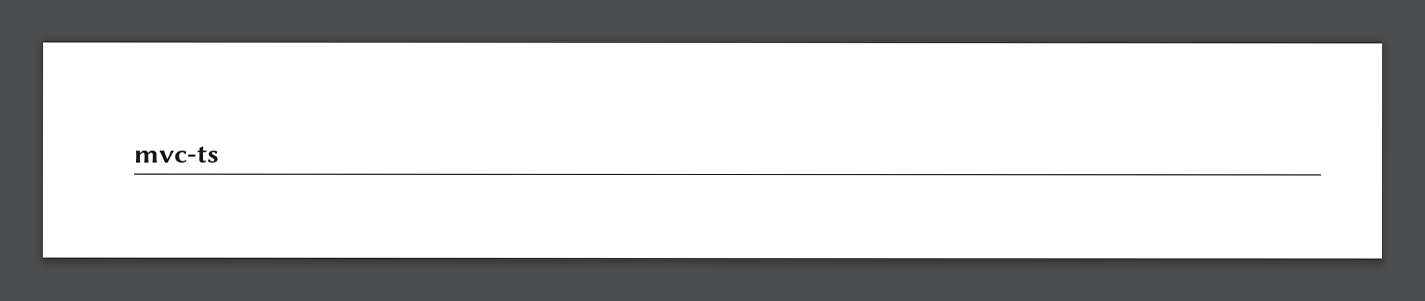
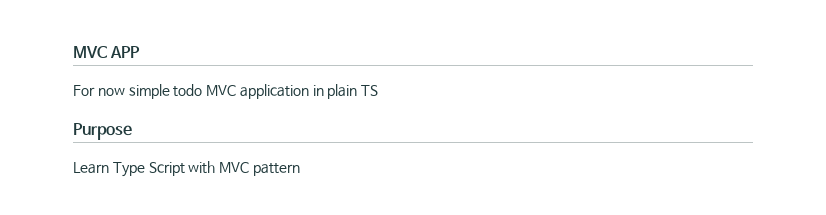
[133,145,220,163] mvc-ts -> [73,46,141,58] [73,84,379,99] [73,123,132,140] [73,161,300,177] MVC APP // For now simple todo MVC application in plain TS // Purpose // Learn Type Script with MVC pattern

